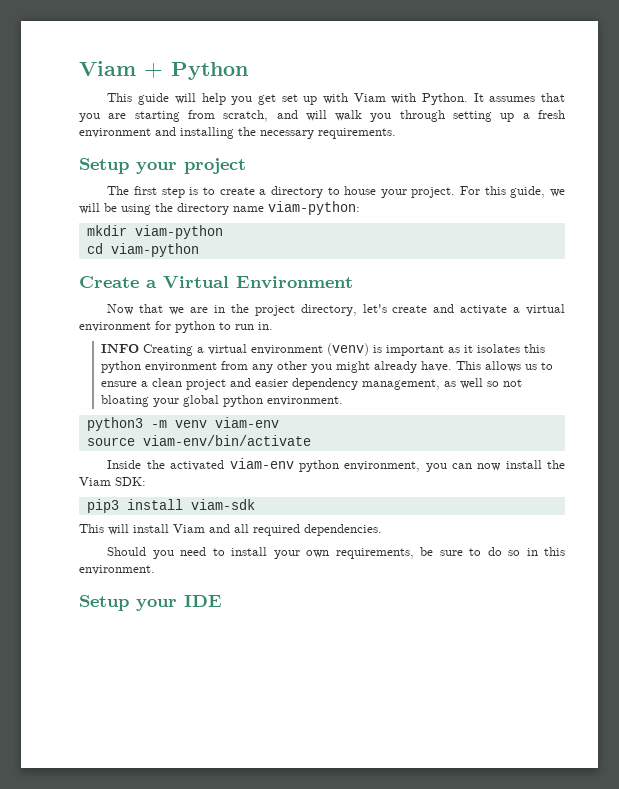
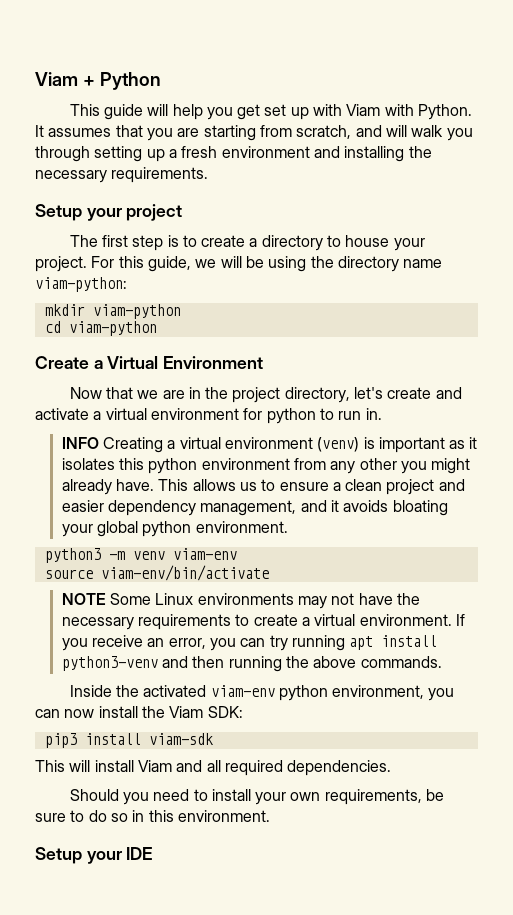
[444,378,523,389] as well so not -> [300,500,389,512] and it avoids
(311, 440) none -> [61,593,420,609] [61,614,465,630] [61,635,438,651] [61,656,442,672] // NOTE Some Linux environments may not have the necessary requirements to create a virtual environment. If you receive an error, you can try running apt install python3-venv and then running the above commands.

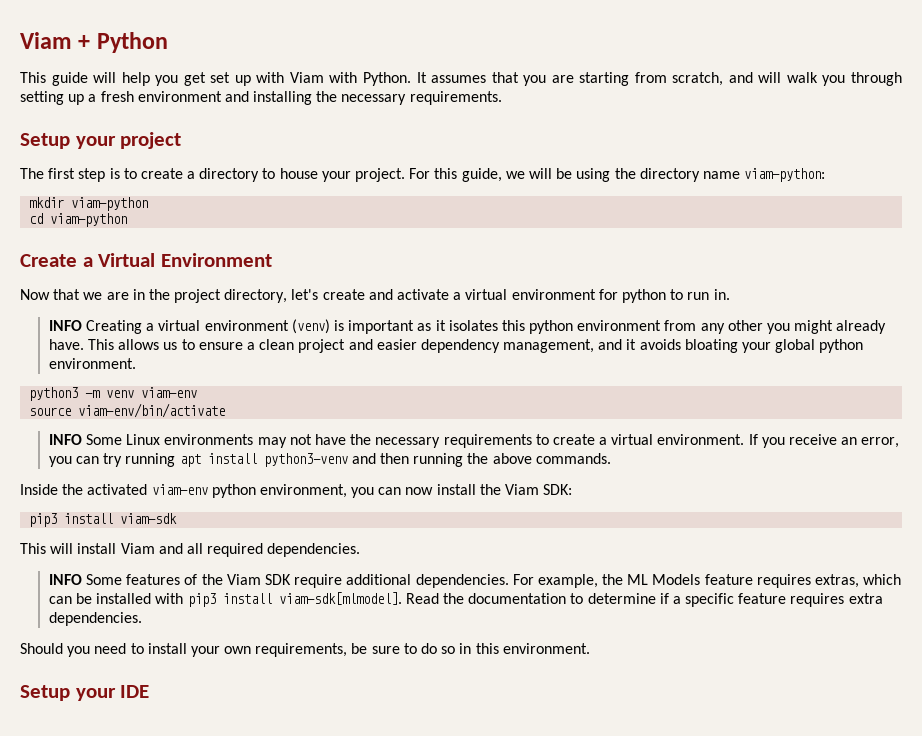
[61,593,106,605] NOTE -> [48,434,82,445] INFO
(392, 768) none -> [48,574,902,588] [48,592,883,607] [48,612,142,626] // INFO Some features of the Viam SDK require additional dependencies. For example, the ML Models feature requires extras, which can be installed with pip3 install viam-sdk[mlmodel]. Read the documentation to determine if a specific feature requires extra dependencies.

